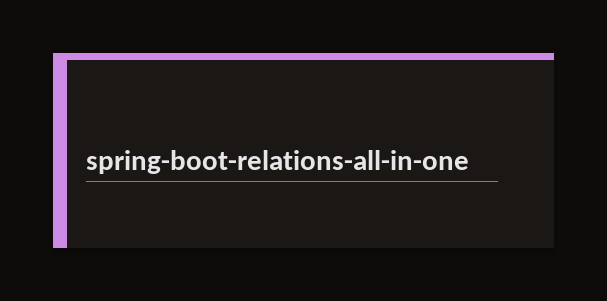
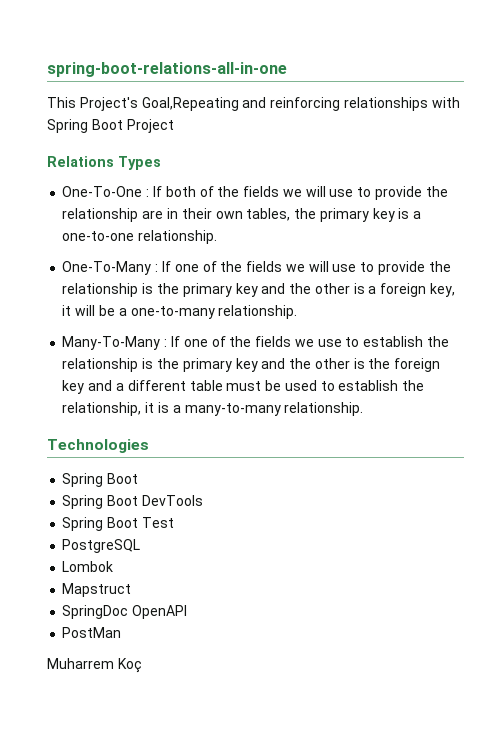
(469, 162) none -> [47,97,460,111] [47,119,174,133] [47,156,161,170] [62,186,448,200] [62,208,422,222] [62,230,218,244] [62,261,451,275] [62,283,455,297] [62,305,298,319] [62,336,449,350] [62,358,441,372] [62,380,425,394] [62,402,364,416] [47,439,149,453] [62,473,139,487] [62,495,203,509] [62,517,174,531] [62,539,141,553] [62,561,114,572] [62,583,132,597] [62,605,188,619] [62,627,122,638] [47,658,142,673] // This Project's Goal,Repeating and reinforcing relationships with Spring Boot Project // Relations Types // One-To-One : If both of the fields we will use to provide the relationship are in their own tables, the primary key is a one-to-one relationship. // One-To-Many : If one of the fields we will use to provide the relationship is the primary key and the other is a foreign key, it will be a one-to-many relationship. // Many-To-Many : If one of the fields we use to establish the relationship is the primary key and the other is the foreign key and a different table must be used to establish the relationship, it is a many-to-many relationship. // Technologies // Spring Boot // Spring Boot DevTools // Spring Boot Test // PostgreSQL // Lombok // Mapstruct // SpringDoc OpenAPI // PostMan // Muharrem Koç

